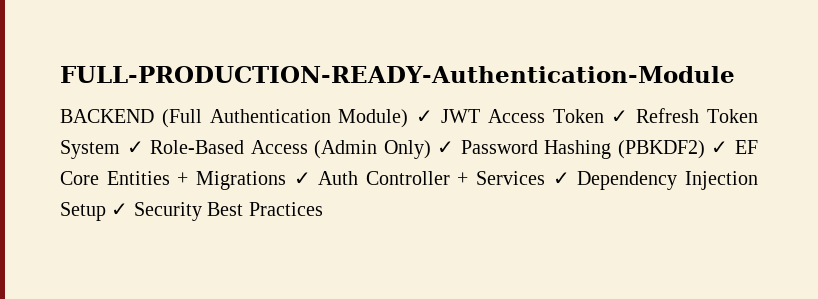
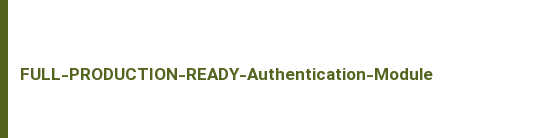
[60,108,758,128] [60,140,758,159] [60,171,758,190] [60,202,323,221] // BACKEND (Full Authentication Module) ✓ JWT Access Token ✓ Refresh Token System ✓ Role-Based Access (Admin Only) ✓ Password Hashing (PBKDF2) ✓ EF Core Entities + Migrations ✓ Auth Controller + Services ✓ Dependency Injection Setup ✓ Security Best Practices -> (433, 74) none

